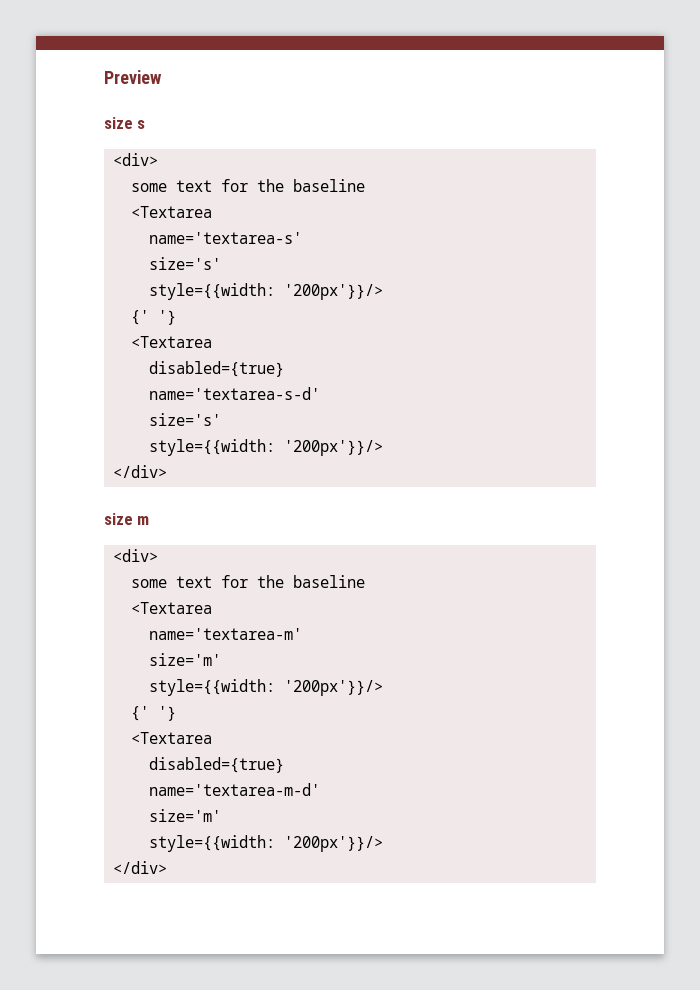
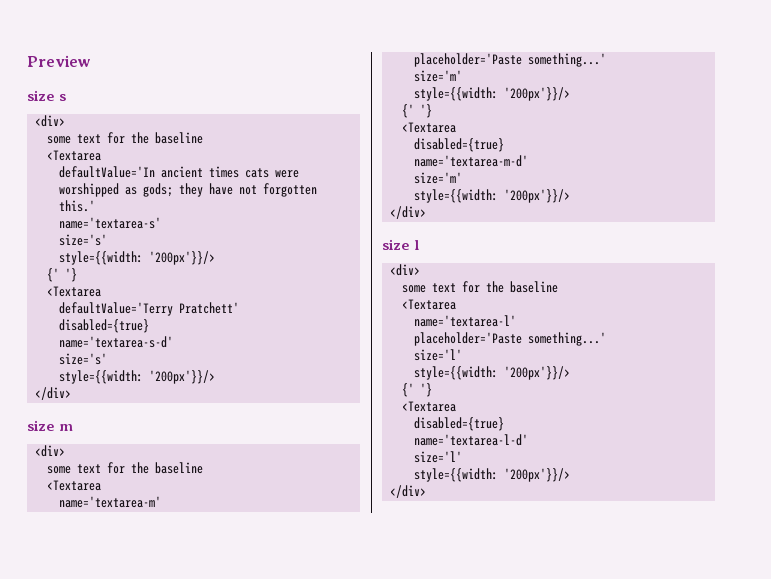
(213, 212) none -> [59,166,300,178] [59,183,318,197] [59,200,96,212] // defaultValue='In ancient times cats were worshipped as gods; they have not forgotten this.'
(213, 342) none -> [59,302,240,316] // defaultValue='Terry Pratchett'
(303, 634) none -> [414,53,607,67] // placeholder='Paste something...'
(168, 867) none -> [382,239,420,250] [390,264,421,276] [402,281,559,293] [402,299,457,310] [414,315,517,327] [414,332,607,346] [414,349,463,361] [414,366,571,380] [402,383,433,397] [402,401,457,412] [414,417,505,431] [414,434,529,446] [414,451,463,463] [414,468,571,482] [390,485,427,498] // size l // <div> // some text for the baseline // <Textarea // name='textarea-l' // placeholder='Paste something...' // size='l' // style={{width: '200px'}}/> // {' '} // <Textarea // disabled={true} // name='textarea-l-d' // size='l' // style={{width: '200px'}}/> // </div>

